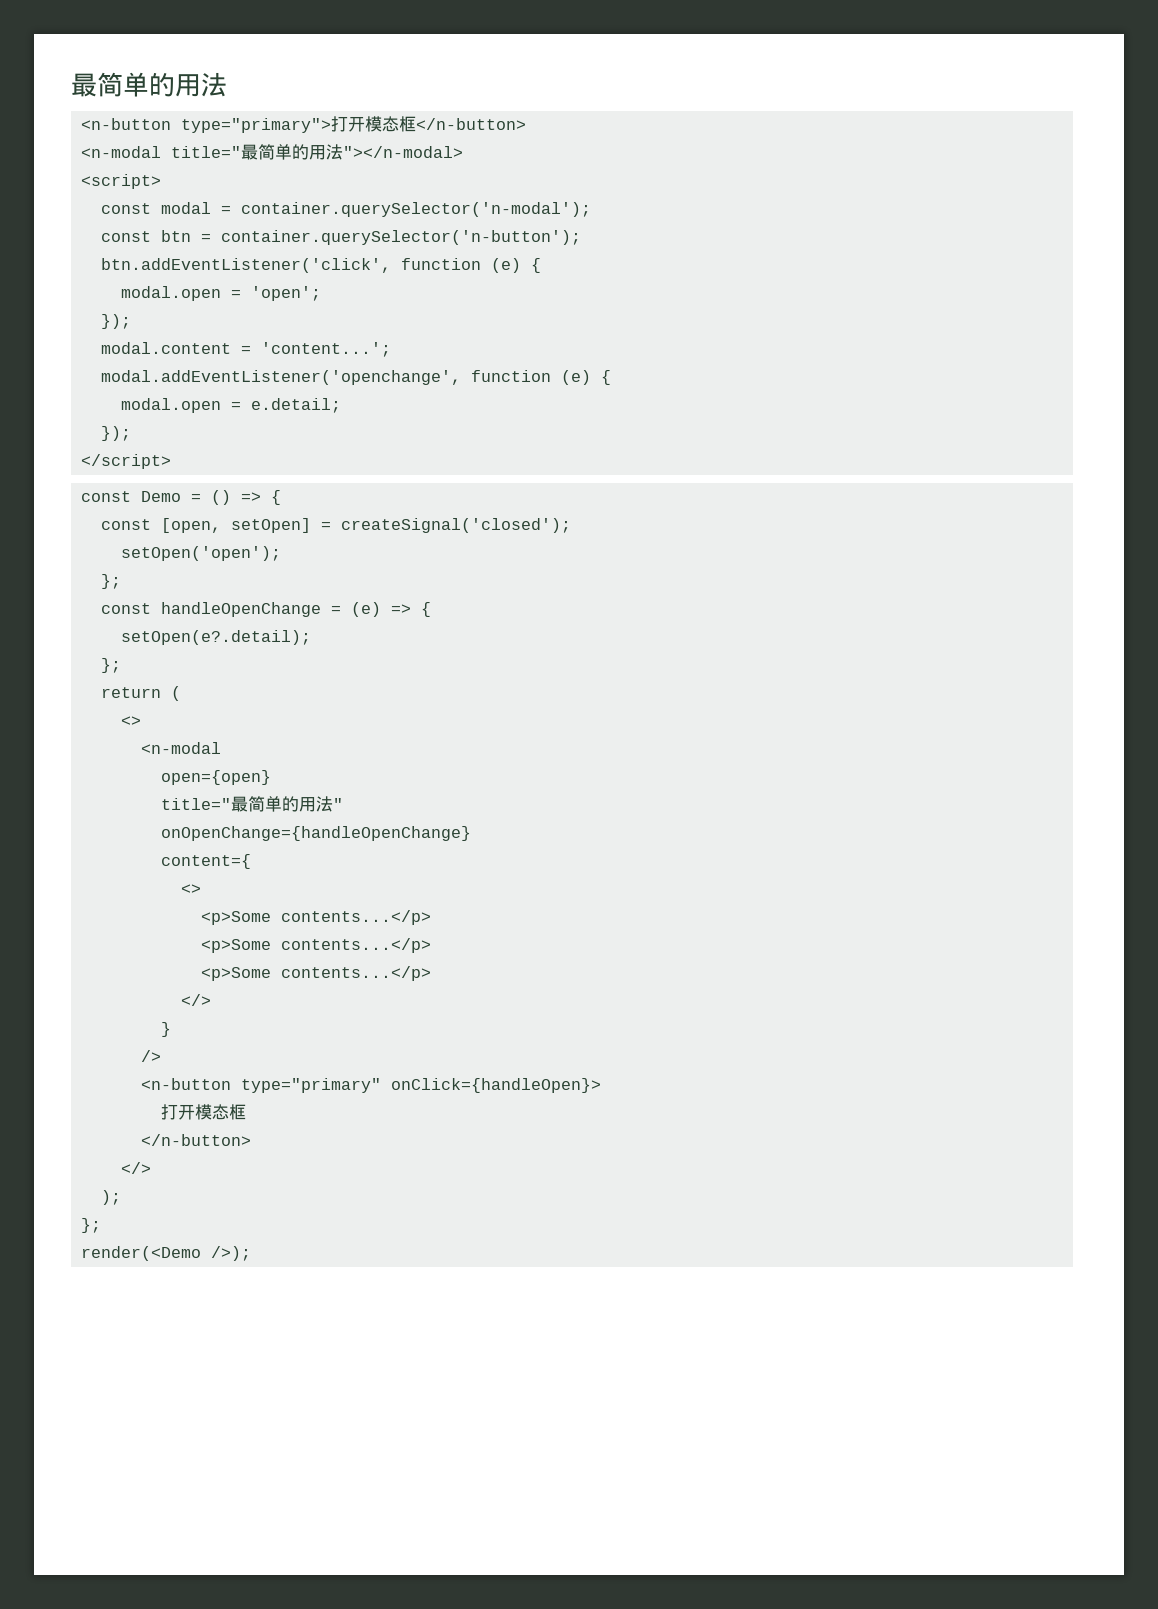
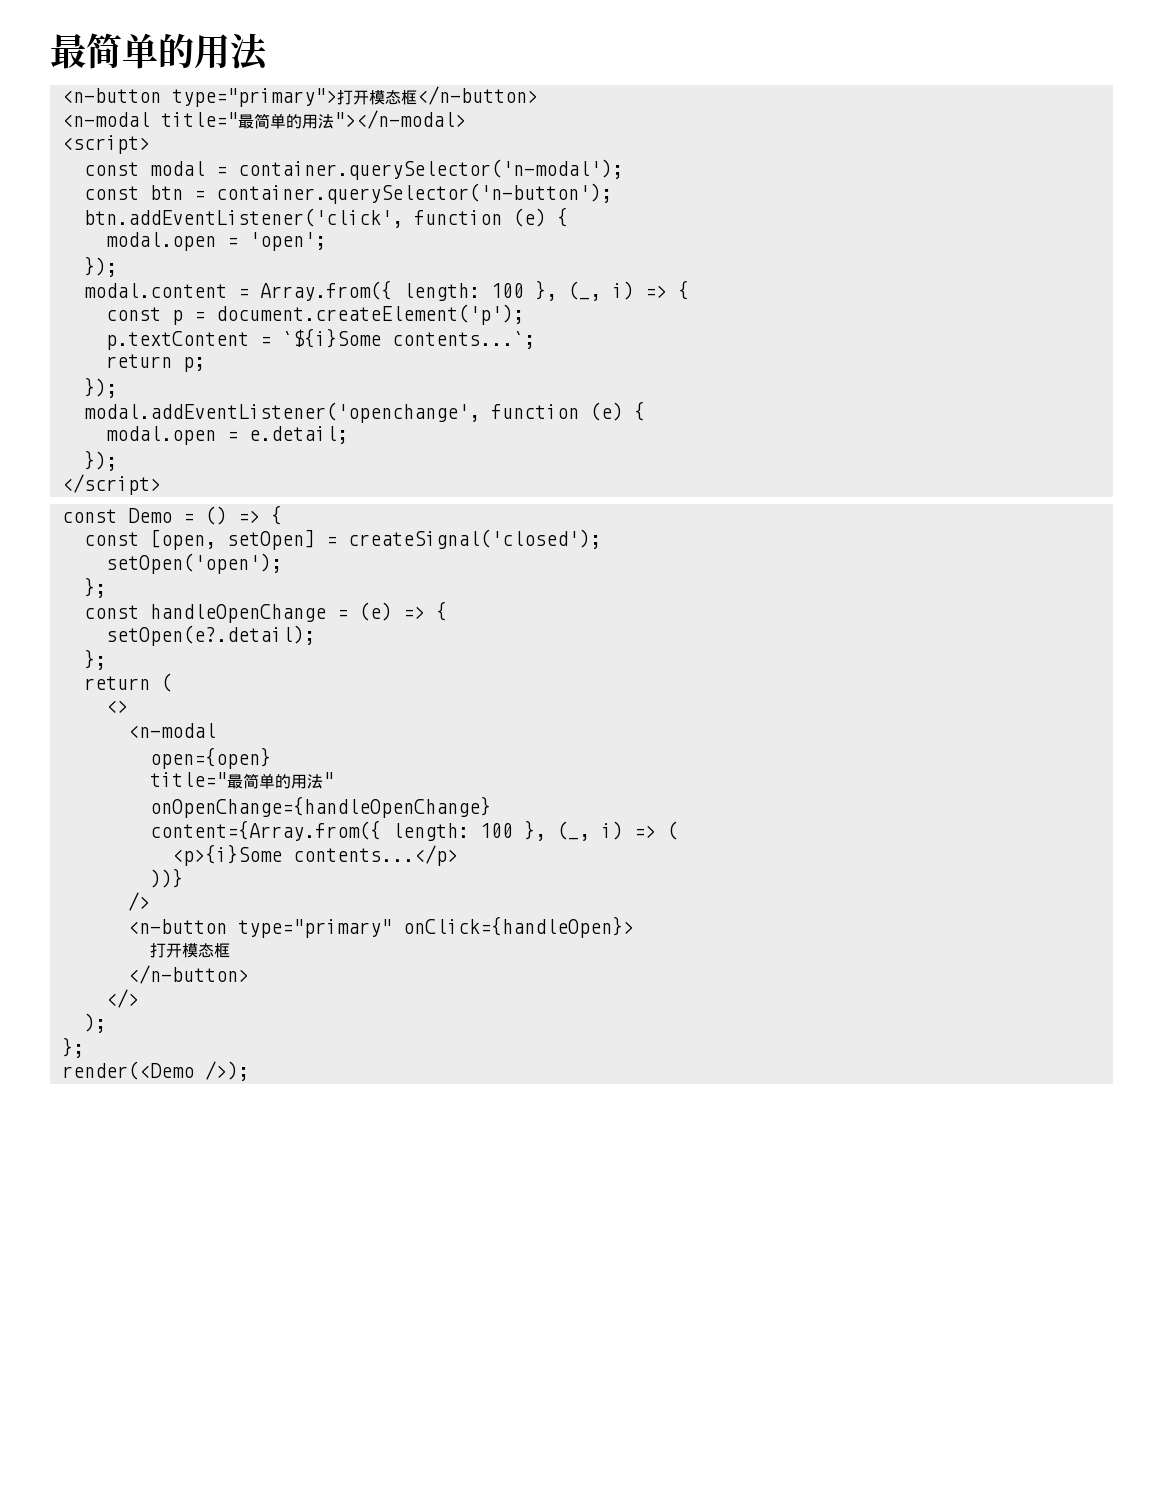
[261,342,392,357] 'content...'; -> [260,280,689,301] [106,304,524,325] [106,328,535,350] [106,354,205,372] [84,377,117,398] Array.from({ length: 100 }, (_, i) => { // const p = document.createElement('p'); // p.textContent = `${i}Some contents...`; // return p; // });
[161,854,252,869] [181,884,202,894] [201,910,432,925] [201,938,432,953] [201,966,432,981] [181,994,212,1006] [161,1022,172,1037] content={ // <> // <p>Some contents...</p> // <p>Some contents...</p> // <p>Some contents...</p> // </> // } -> [150,820,678,841] [172,844,458,866] [150,868,183,888] content={Array.from({ length: 100 }, (_, i) => ( // <p>{i}Some contents...</p> // ))}

